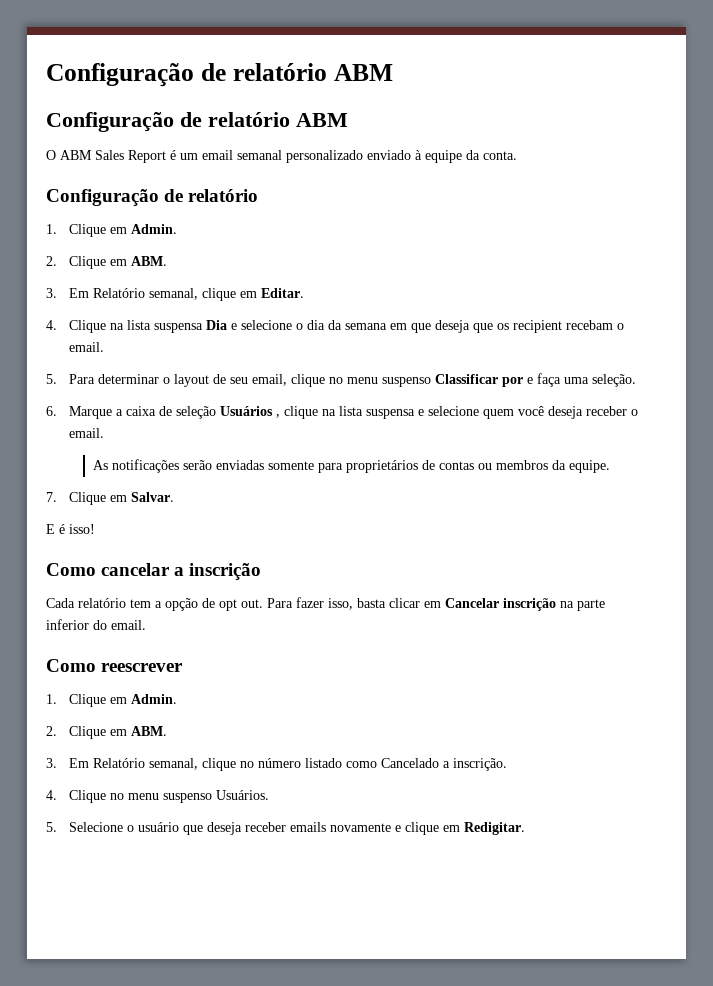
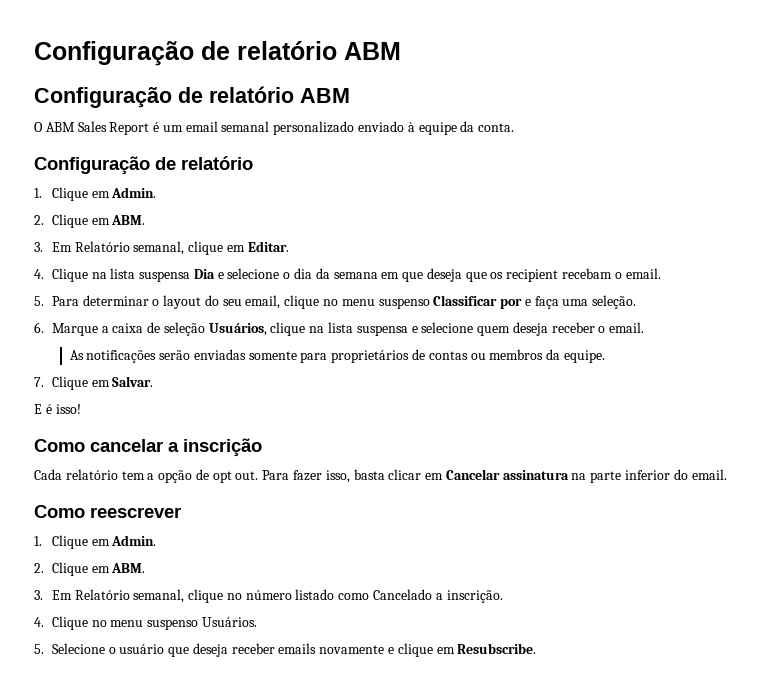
[213,374,227,384] de -> [204,295,219,306] do
[220,406,281,418] Usuários , -> [208,323,267,336] Usuários,
[518,406,545,416] você -> (511, 331) none
[503,598,556,611] inscrição -> [502,470,569,480] assinatura
[464,822,526,835] Redigitar. -> [457,643,537,654] Resubscribe.

